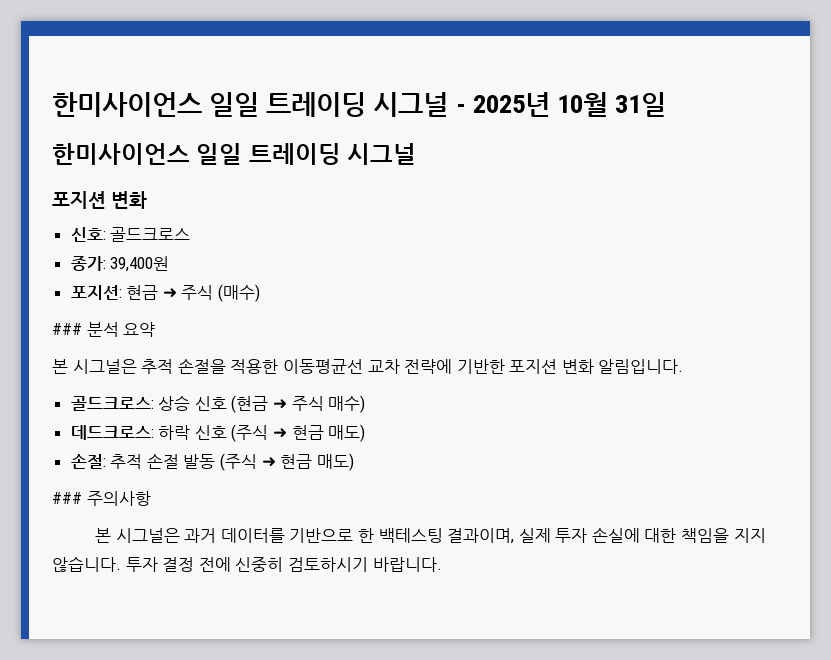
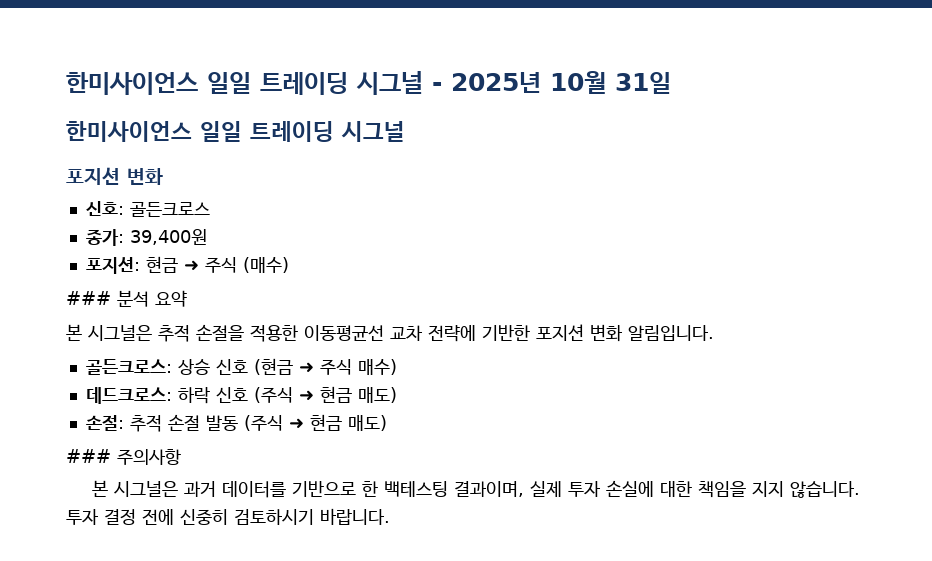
[110,227,191,242] 골드크로스 -> [129,202,210,217] 골든크로스
[70,396,154,411] 골드크로스: -> [85,359,172,375] 골든크로스:

